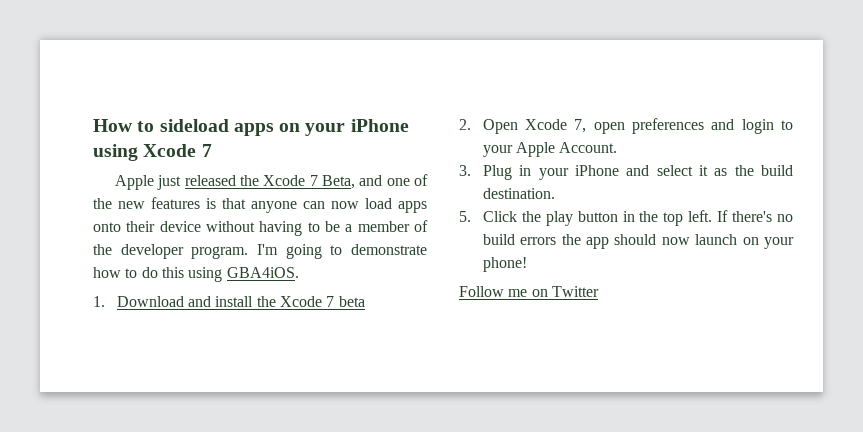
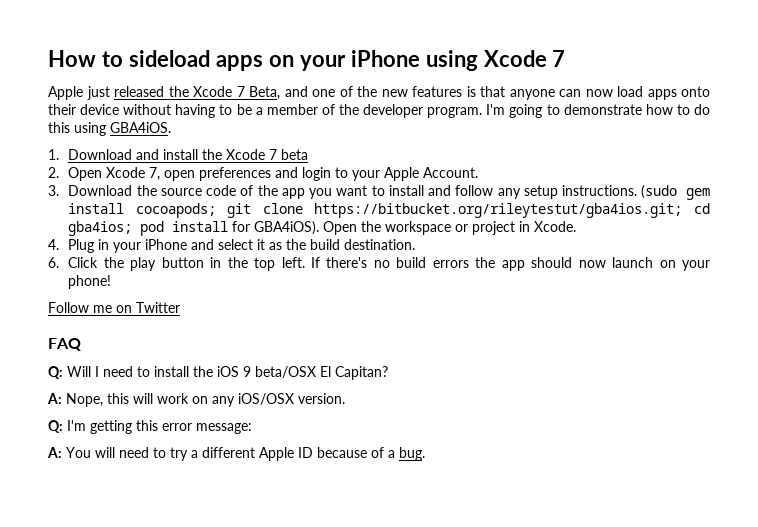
(471, 170) none -> [68,185,711,200] [68,203,710,218] [68,221,577,236] [48,239,59,250] Download the source code of the app you want to install and follow any setup instructions. (sudo gem install cocoapods; git clone https://bitbucket.org/rileytestut/gba4ios.git; cd gba4ios; pod install for GBA4iOS). Open the workspace or project in Xcode. // 4.
[459,211,471,222] 5. -> [48,257,59,268] 6.
(599, 291) none -> [48,338,81,351] [48,366,388,380] [47,393,345,407] [48,420,252,434] [47,447,425,461] // FAQ // Q: Will I need to install the iOS 9 beta/OSX El Capitan? // A: Nope, this will work on any iOS/OSX version. // Q: I'm getting this error message: // A: You will need to try a different Apple ID because of a bug.

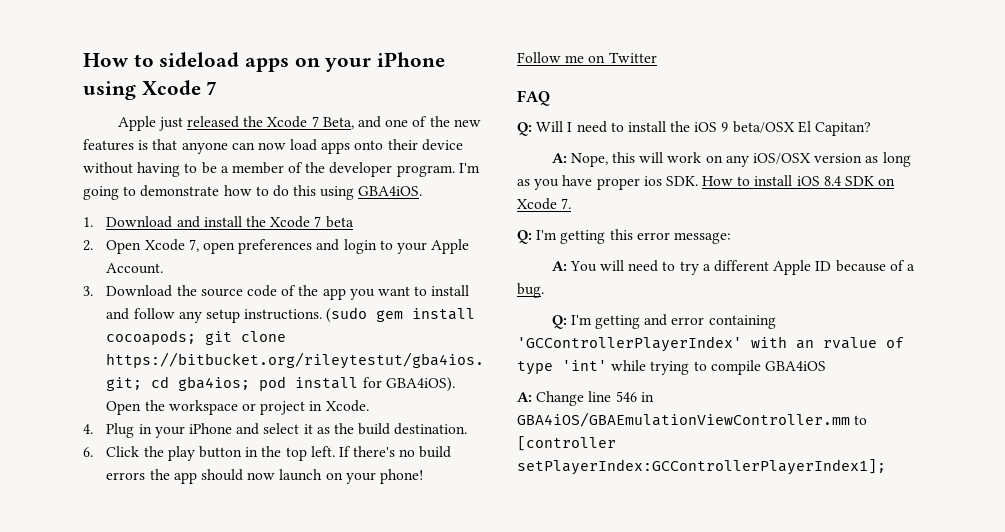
[298,393,345,404] version. -> [814,152,911,167] [517,175,896,190] [517,198,572,210] version as long as you have proper ios SDK. How to install iOS 8.4 SDK on Xcode 7.
(425, 454) none -> [551,314,776,329] [517,336,904,352] [517,360,826,375] [517,391,654,406] [517,412,868,427] [517,436,616,451] [517,459,886,475] // Q: I'm getting and error containing 'GCControllerPlayerIndex' with an rvalue of type 'int' while trying to compile GBA4iOS // A: Change line 546 in GBA4iOS/GBAEmulationViewController.mm to [controller setPlayerIndex:GCControllerPlayerIndex1];

